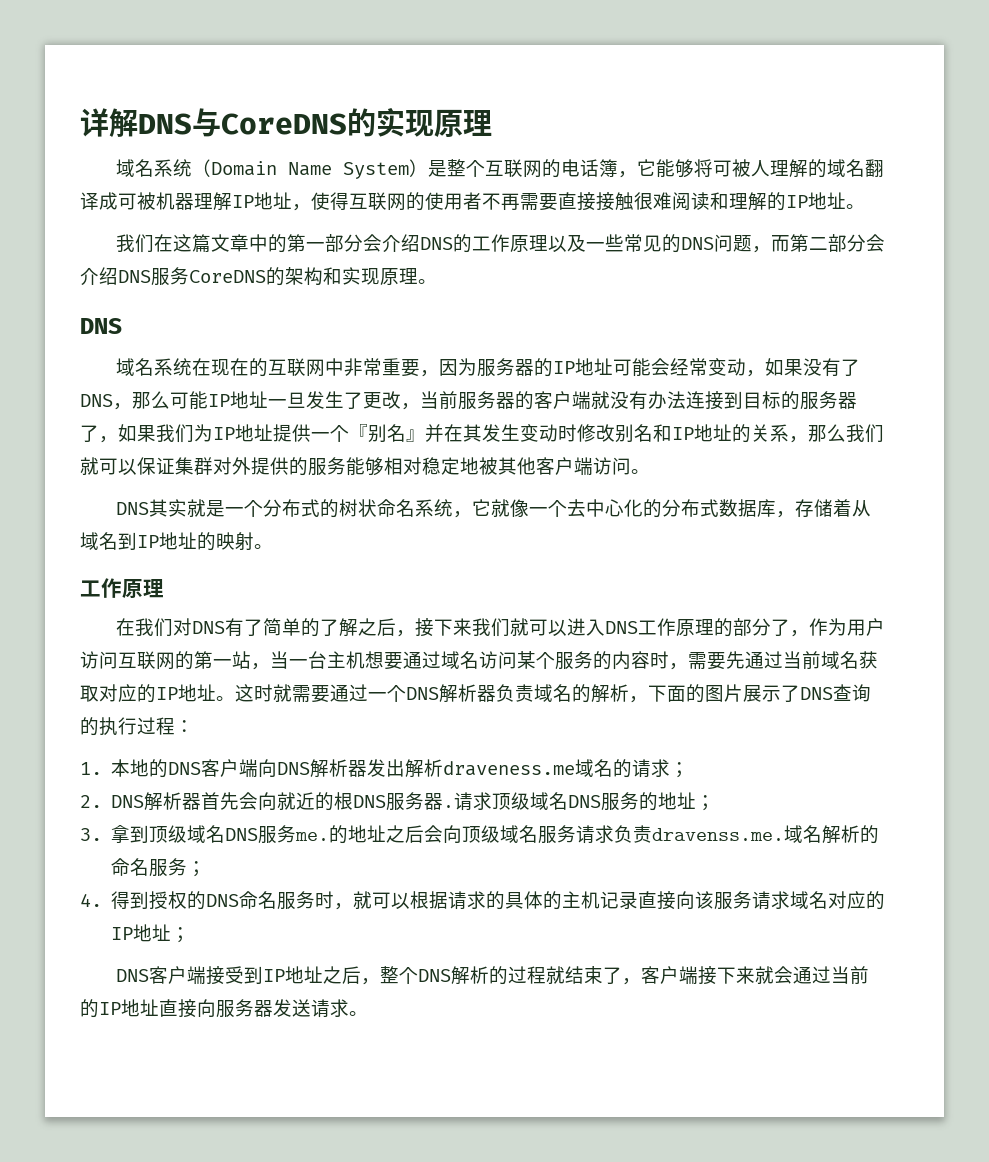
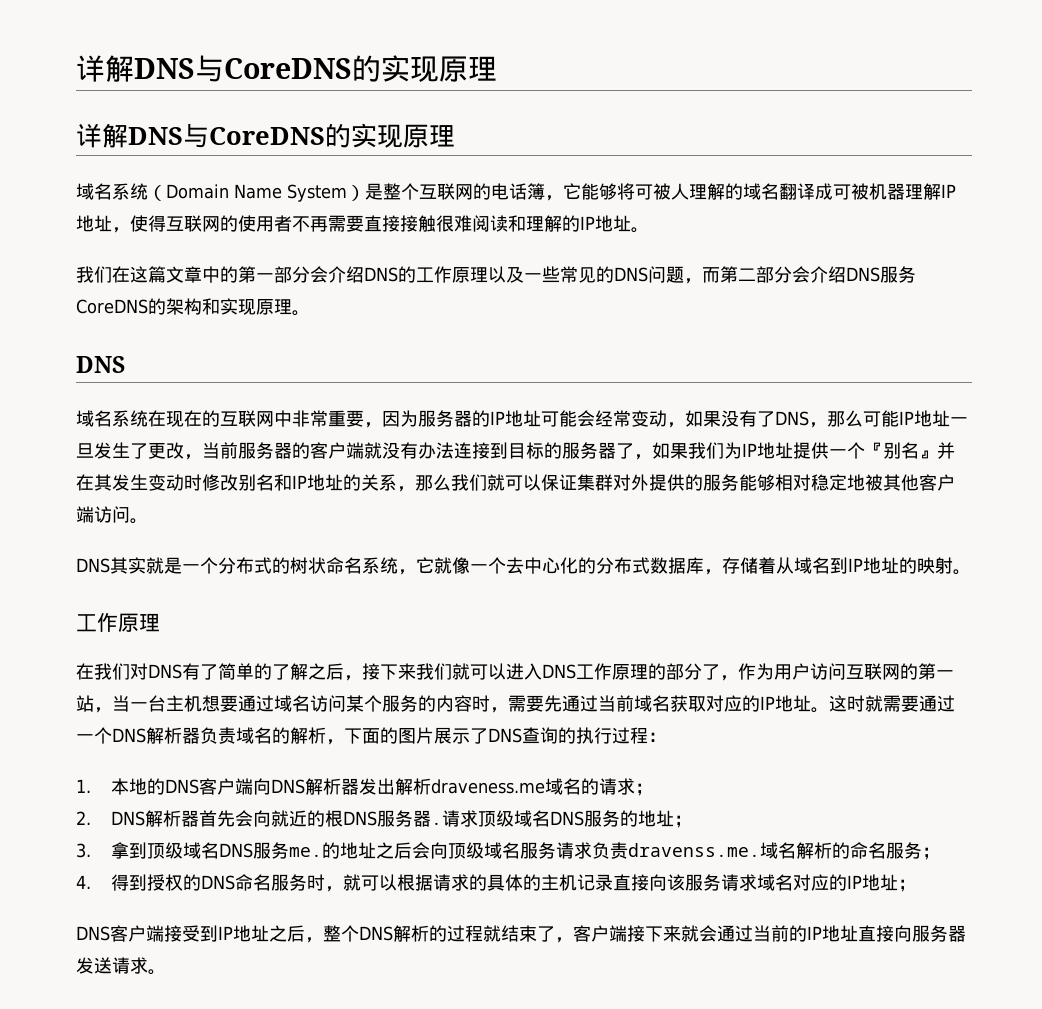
[80,108,492,137] 详解DNS与CoreDNS的实现原理 -> [76,55,497,82] [76,123,455,148] 详解DNS与CoreDNS的实现原理 // 详解DNS与CoreDNS的实现原理

